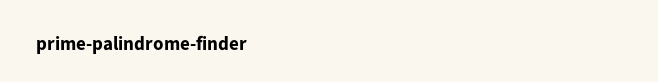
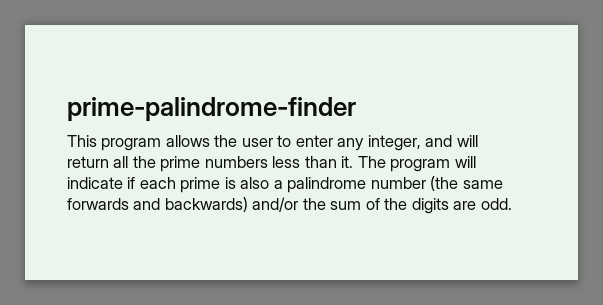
(247, 44) none -> [67,135,478,151] [67,156,476,172] [67,176,503,193] [67,197,512,214] // This program allows the user to enter any integer, and will return all the prime numbers less than it. The program will indicate if each prime is also a palindrome number (the same forwards and backwards) and/or the sum of the digits are odd.

